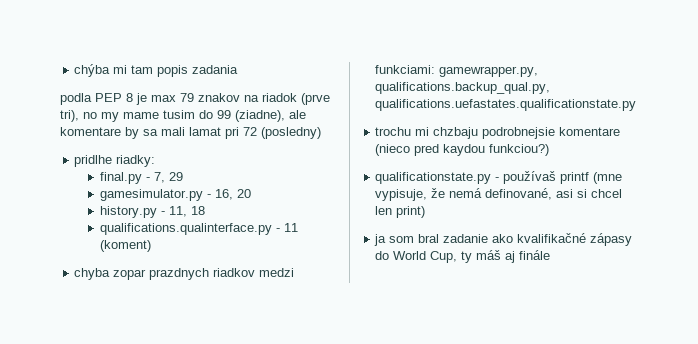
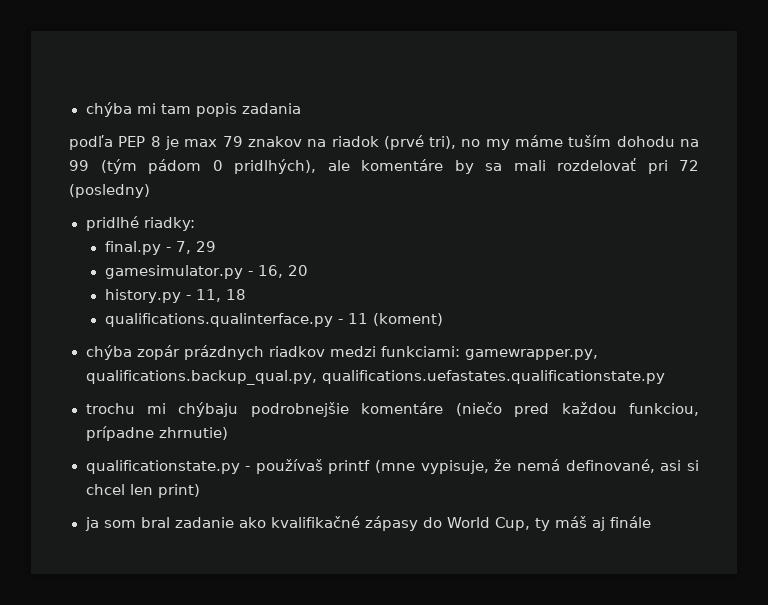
[60,93,92,105] podla -> [69,135,113,150] podľa
[301,93,330,105] (prve -> [383,135,424,150] (prvé
[123,110,306,122] [60,127,121,136] mame tusim do 99 (ziadne), ale komentare -> [515,135,699,147] [69,159,443,174] máme tuším dohodu na 99 (tým pádom 0 pridlhých), ale komentáre
[189,127,221,136] lamat -> [557,158,636,171] rozdelovať
[74,155,113,167] pridlhe -> [85,216,139,231] pridlhé
[74,268,210,280] chyba zopar prazdnych -> [85,345,264,360] chýba zopár prázdnych
[433,127,621,139] [375,144,550,156] chzbaju podrobnejsie komentare (nieco pred kaydou funkciou?) -> [178,402,699,417] [85,426,228,441] chýbaju podrobnejšie komentáre (niečo pred každou funkciou, prípadne zhrnutie)

